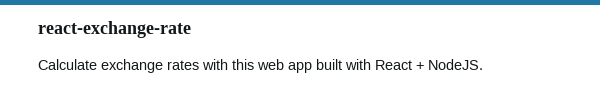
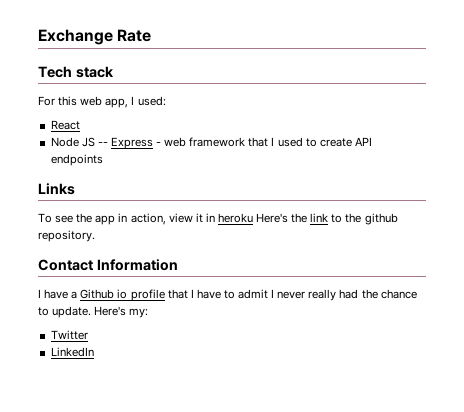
[38,21,191,38] [38,59,483,73] react-exchange-rate // Calculate exchange rates with this web app built with React + NodeJS. -> [38,29,152,45] [38,66,114,78] [38,96,166,108] [50,120,80,130] [50,137,372,149] [50,154,103,166] [38,183,75,195] [38,213,398,225] [38,230,95,242] [38,259,178,271] [38,289,417,301] [38,306,149,318] [50,330,88,340] [50,347,94,357] Exchange Rate // Tech stack // For this web app, I used: // React // Node JS -- Express - web framework that I used to create API endpoints // Links // To see the app in action, view it in heroku Here's the link to the github repository. // Contact Information // I have a Github io profile that I have to admit I never really had the chance to update. Here's my: // Twitter // LinkedIn

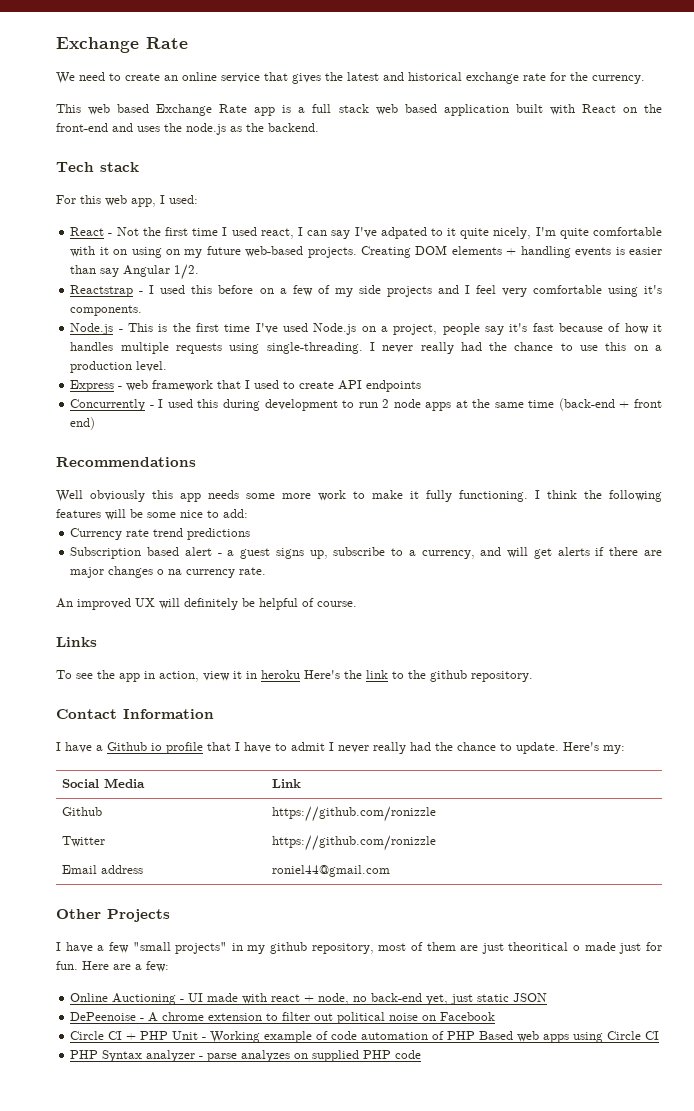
[38,29,152,45] Exchange Rate -> [56,37,188,53] [56,72,645,84] [56,104,662,116] [56,123,319,135] Exchange Rate // We need to create an online service that gives the latest and historical exchange rate for the currency. // This web based Exchange Rate app is a full stack web based application built with React on the front-end and uses the node.js as the backend.
[50,137,108,147] // Node JS -- -> [108,227,662,239] [70,245,662,258] [70,264,200,280] [70,285,662,297] [70,305,143,316] [70,323,662,335] [70,342,663,354] [70,361,168,373] - Not the first time I used react, I can say I've adpated to it quite nicely, I'm quite comfortable with it on using on my future web-based projects. Creating DOM elements + handling events is easier than say Angular 1/2. // Reactstrap - I used this before on a few of my side projects and I feel very comfortable using it's components. // Node.js - This is the first time I've used Node.js on a project, people say it's fast because of how it handles multiple requests using single-threading. I never really had the chance to use this on a production level. //
(103, 160) none -> [70,398,662,411] [70,417,96,430] [56,457,196,467] [56,490,662,502] [56,509,248,520] [70,528,251,540] [70,547,662,559] [70,566,267,578] [56,598,357,610] // Concurrently - I used this during development to run 2 node apps at the same time (back-end + front end) // Recommendations // Well obviously this app needs some more work to make it fully functioning. I think the following features will be some nice to add: // Currency rate trend predictions // Subscription based alert - a guest signs up, subscribe to a currency, and will get alerts if there are major changes o na currency rate. // An improved UX will definitely be helpful of course.
[50,330,88,340] [50,347,94,357] // Twitter // LinkedIn -> [61,778,145,788] [271,779,301,788] [61,807,102,816] [271,806,436,822] [61,836,105,847] [271,835,436,851] [61,865,143,874] [271,865,390,877] [56,909,170,922] [56,942,663,954] [56,961,169,972] [70,993,548,1005] [70,1012,496,1024] [70,1031,660,1043] [70,1050,422,1062] // Social Media | Link // Github | https://github.com/ronizzle // Twitter | https://github.com/ronizzle // Email address | roniel44@gmail.com // Other Projects // I have a few "small projects" in my github repository, most of them are just theoritical o made just for fun. Here are a few: // Online Auctioning - UI made with react + node, no back-end yet, just static JSON // DePeenoise - A chrome extension to filter out political noise on Facebook // Circle CI + PHP Unit - Working example of code automation of PHP Based web apps using Circle CI // PHP Syntax analyzer - parse analyzes on supplied PHP code

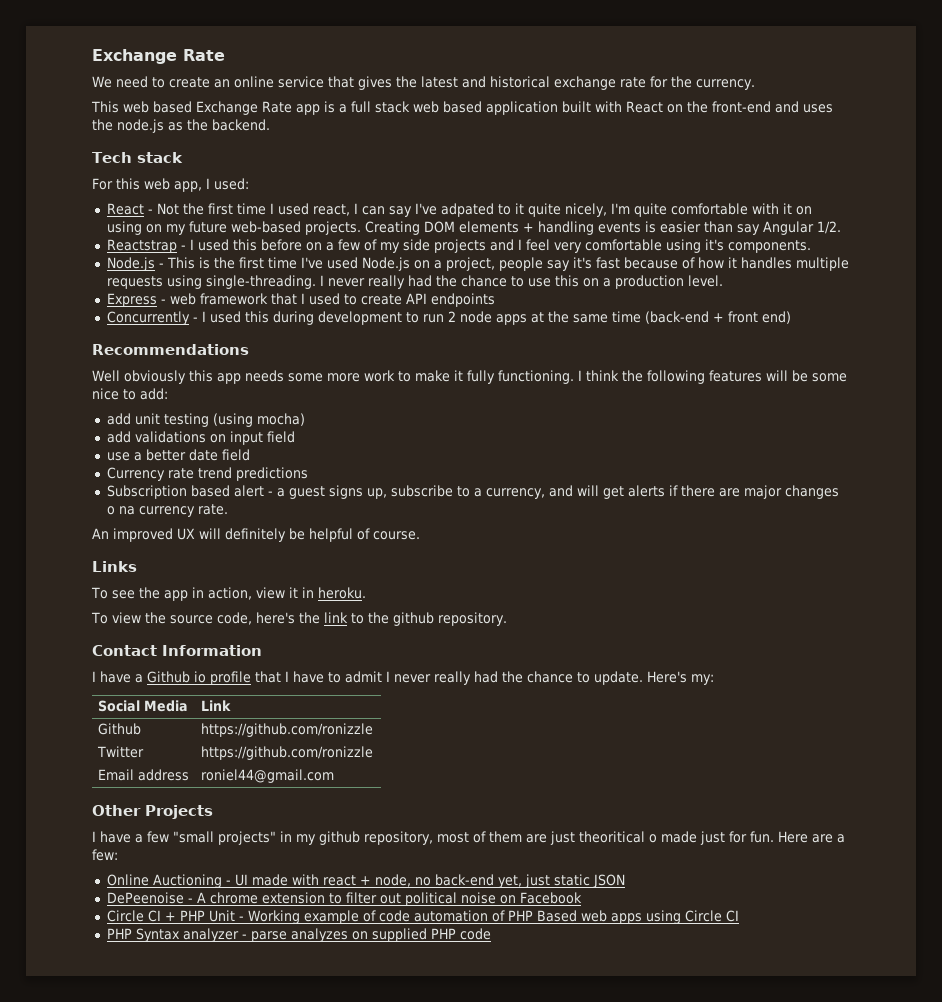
(248, 513) none -> [106,413,305,427] [106,431,295,445] [106,449,250,461] // add unit testing (using mocha) // add validations on input field // use a better date field
[261,670,340,679] heroku Here's -> [317,587,366,599] [91,612,295,625] heroku. // To view the source code, here's

